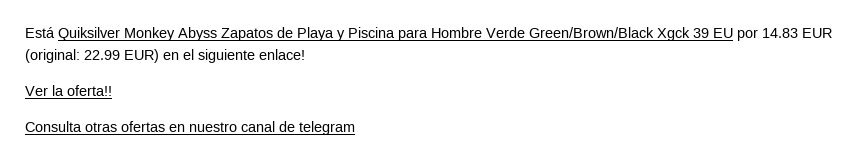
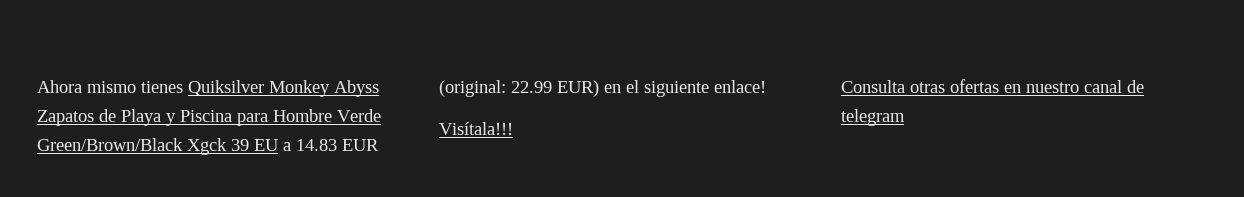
[25,27,55,38] Está -> [37,80,183,93] Ahora mismo tienes
[737,29,758,41] por -> [283,142,291,151] a
[25,85,112,96] Ver la oferta!! -> [439,122,513,135] Visítala!!!

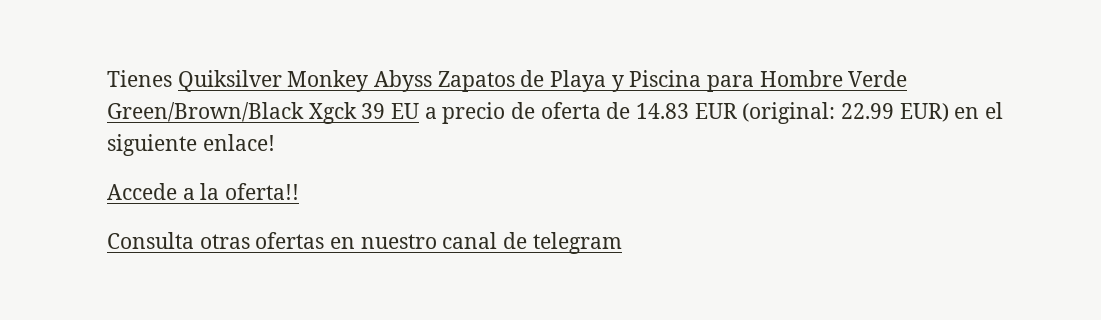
[37,80,183,93] Ahora mismo tienes -> [107,70,172,87] Tienes
(291, 146) none -> [442,102,631,124] precio de oferta de
[439,122,513,135] Visítala!!! -> [107,183,300,200] Accede a la oferta!!

